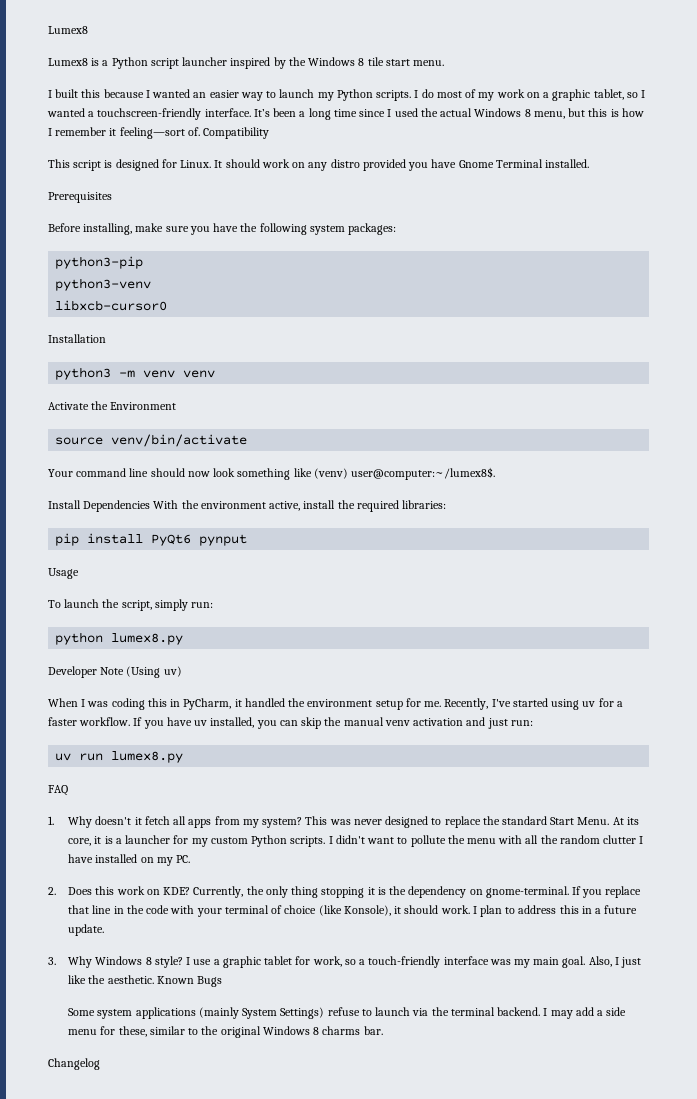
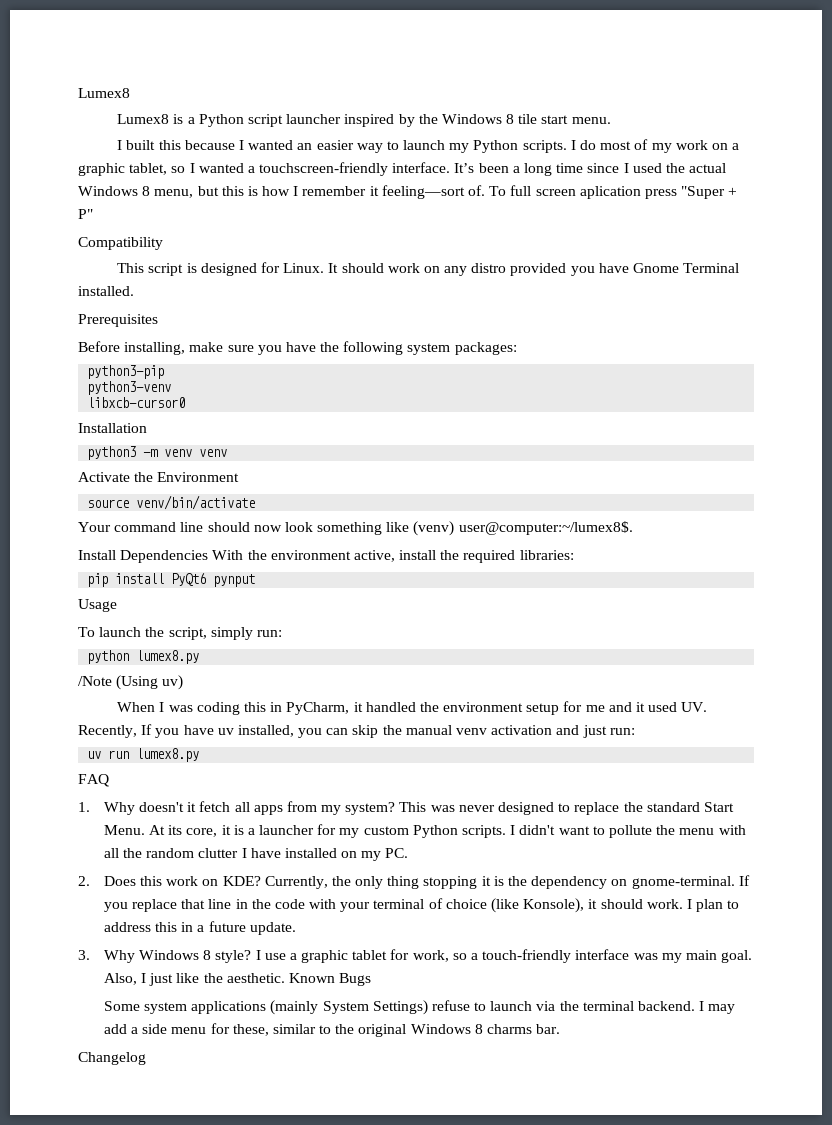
(200, 131) none -> [489,185,738,199] [78,209,93,219] To full screen aplication press "Super + P" //
[48,666,125,678] Developer Note -> [78,676,112,686] /Note
[424,698,623,710] [48,717,131,726] me. Recently, I've started using uv for a faster workflow. -> [585,702,708,712] [78,725,137,738] me and it used UV. Recently,

